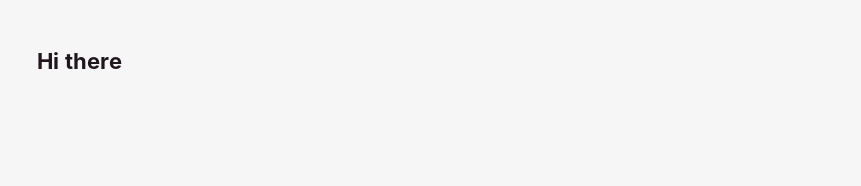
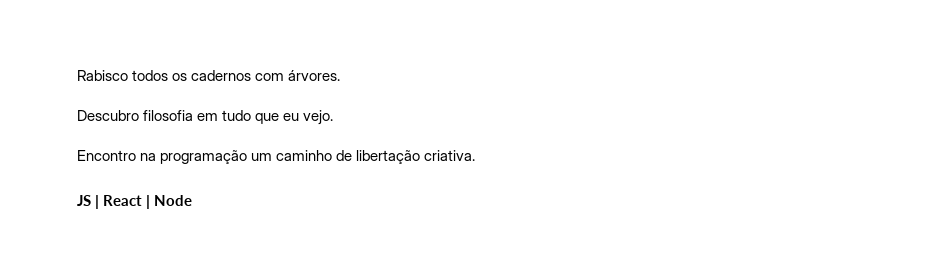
[37,52,122,69] Hi there -> [77,70,341,81] [77,110,334,125] [77,150,476,164] [77,195,193,209] Rabisco todos os cadernos com árvores. // Descubro filosofia em tudo que eu vejo. // Encontro na programação um caminho de libertação criativa. // JS | React | Node

